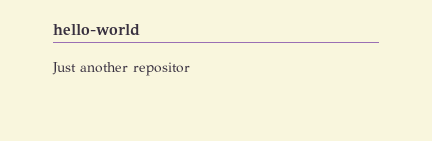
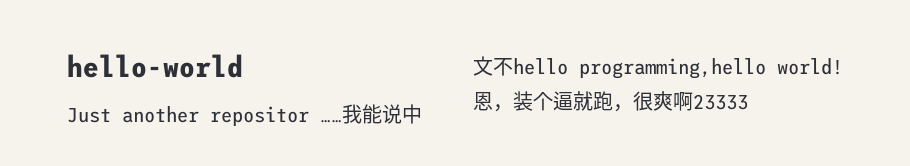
(190, 69) none -> [320,104,422,124] [473,56,843,79] [473,91,748,112] ……我能说中文不hello programming,hello world!恩，装个逼就跑，很爽啊23333

